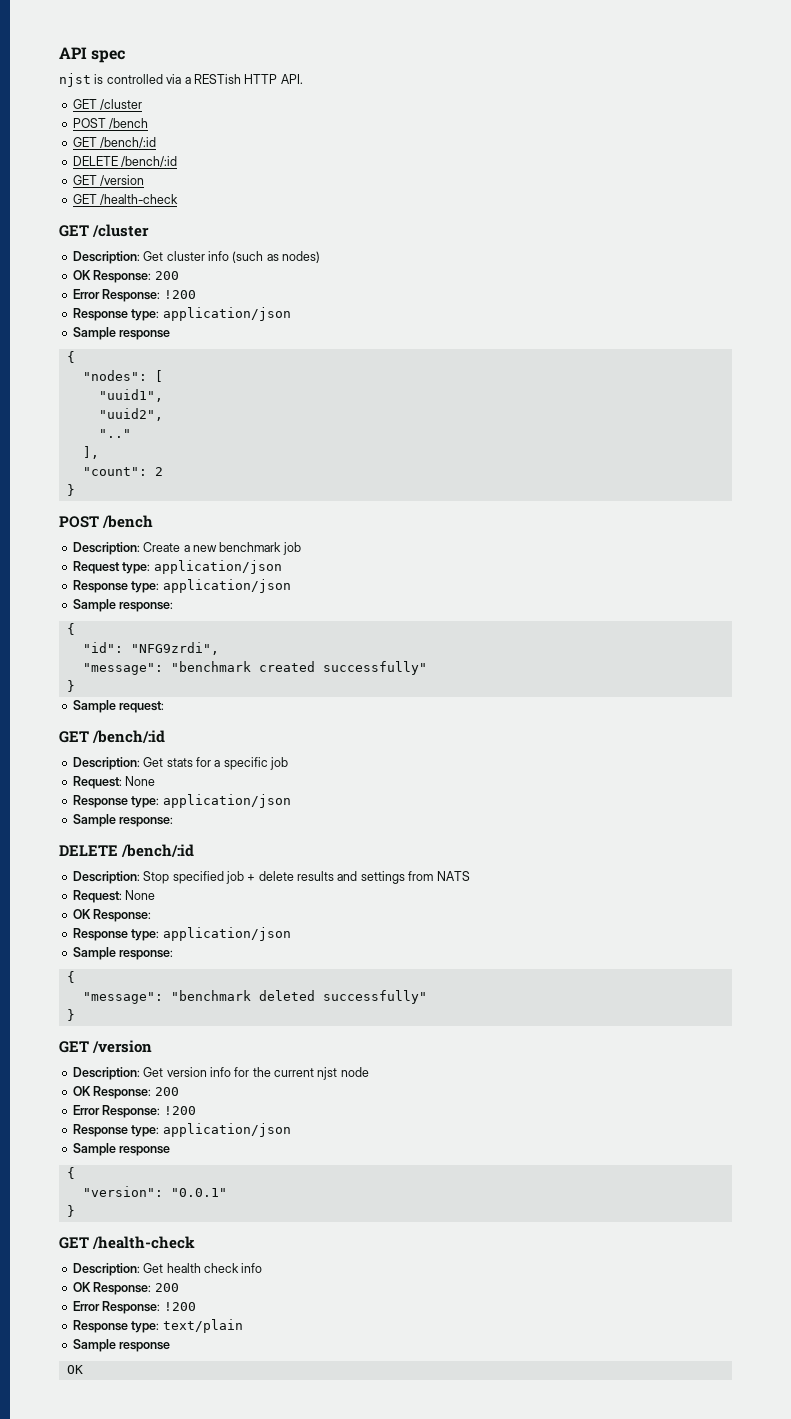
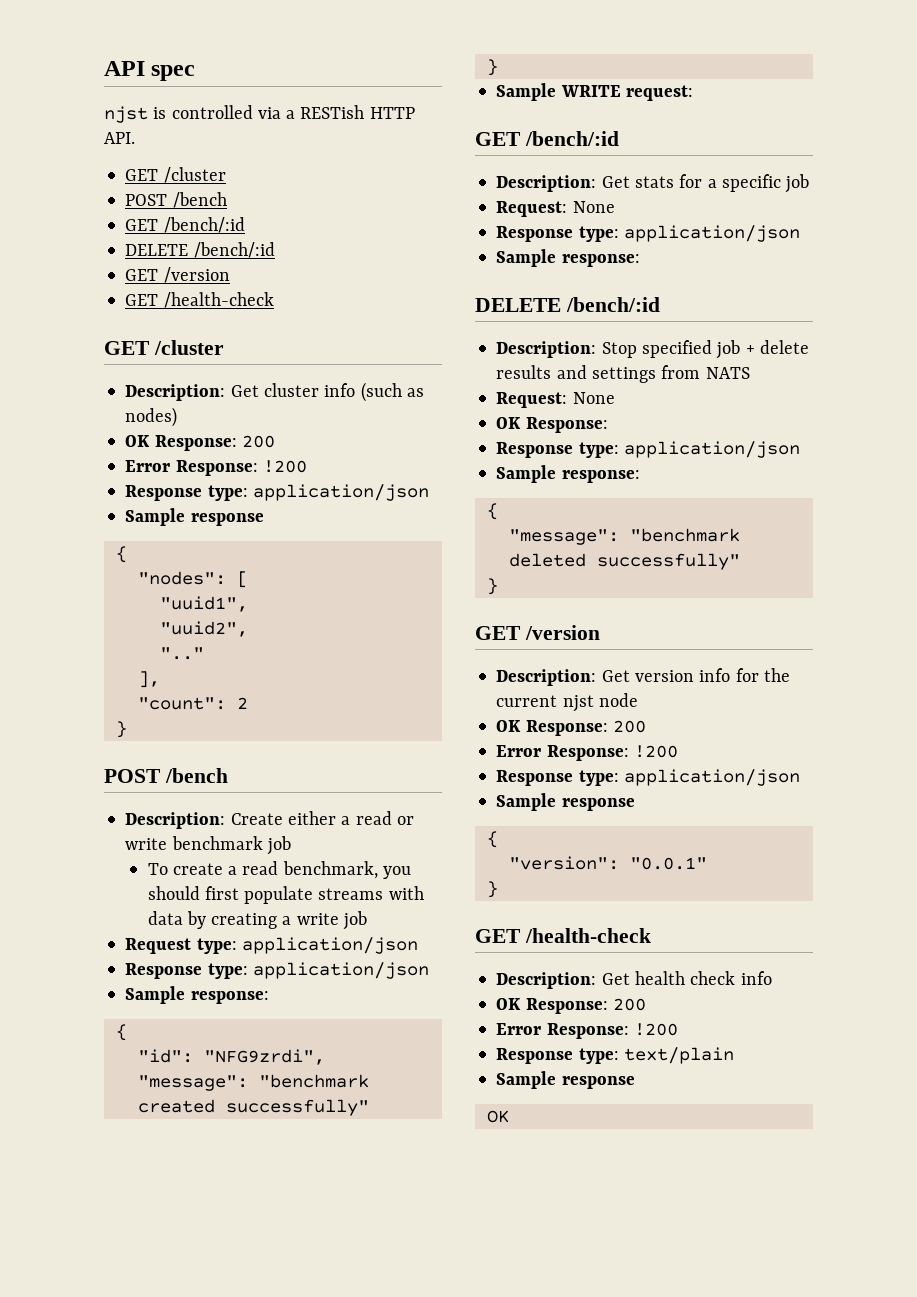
[183,542,282,552] a new benchmark -> [287,811,414,825] [125,836,291,855] [147,861,411,879] [147,886,424,904] [147,911,339,929] either a read or write benchmark job // To create a read benchmark, you should first populate streams with data by creating a write
(116, 706) none -> [560,85,621,97] WRITE

